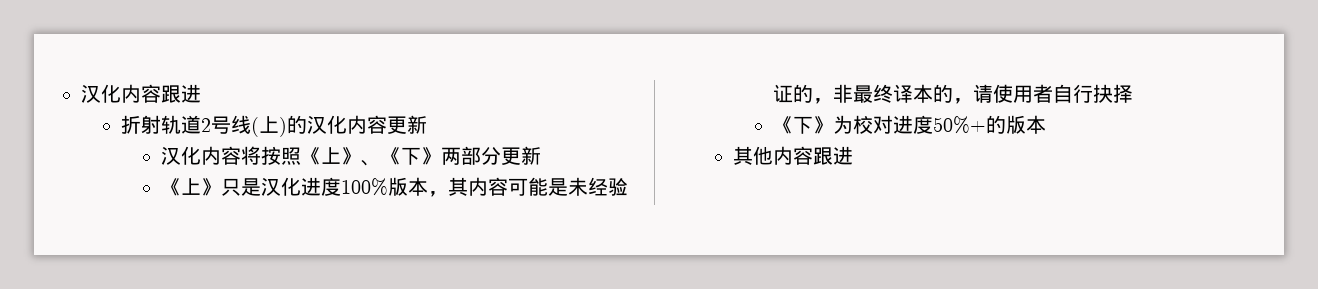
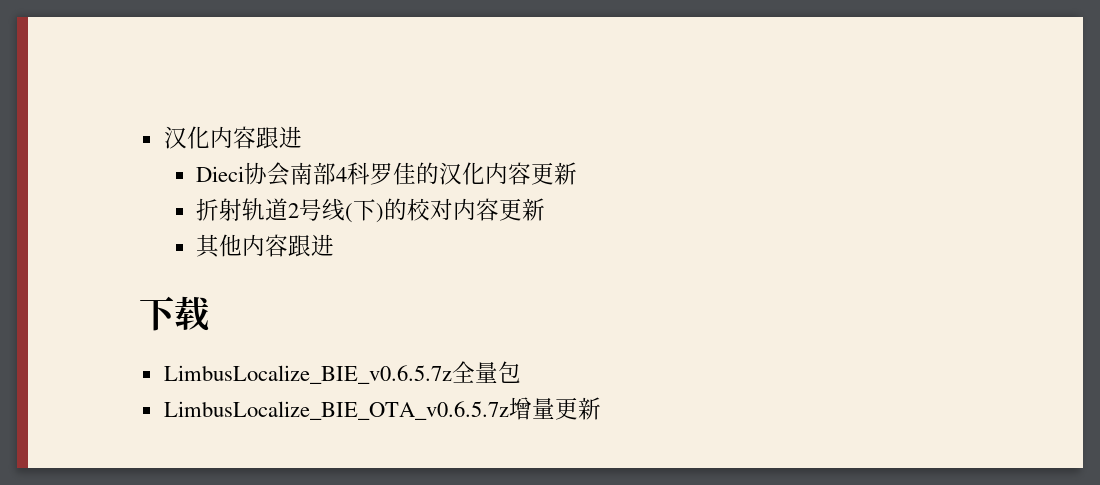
(201, 93) none -> [195,162,577,186] // Dieci协会南部4科罗佳的汉化内容更新
[258,115,427,137] [160,146,541,166] [160,177,628,197] [772,84,1133,104] [772,115,1046,134] [732,146,853,165] 上)的汉化内容更新 // 汉化内容将按照《上》、《下》两部分更新 // 《上》只是汉化进度100%版本，其内容可能是未经验证的，非最终译本的，请使用者自行抉择 // 《下》为校对进度50%+的版本 // 其他内容跟进 -> [352,198,545,223] [195,234,334,258] [139,296,210,332] [163,361,521,384] [163,397,601,420] 下)的校对内容更新 // 其他内容跟进 // 下载 // LimbusLocalize_BIE_v0.6.5.7z全量包 // LimbusLocalize_BIE_OTA_v0.6.5.7z增量更新

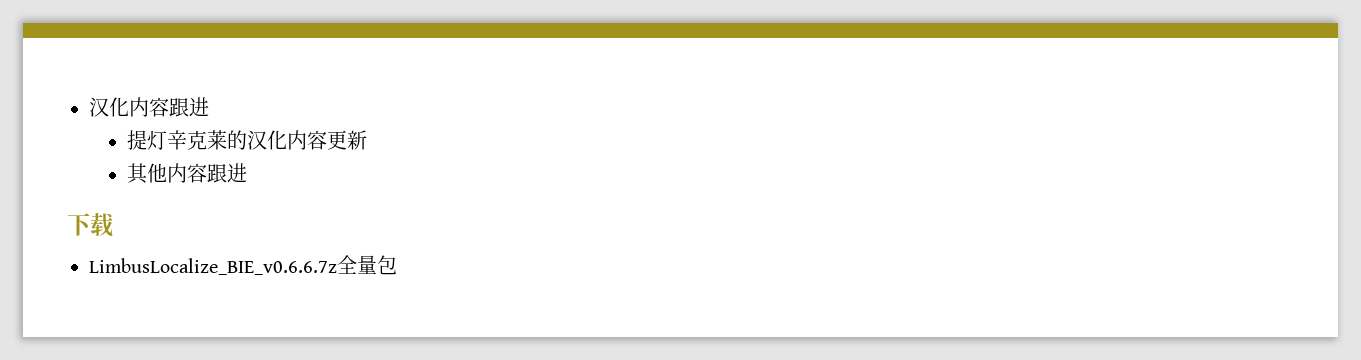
[195,162,577,186] [195,198,453,223] Dieci协会南部4科罗佳的汉化内容更新 // 折射轨道2号线(下)的校对 -> [127,130,288,150] 提灯辛克莱的汉化
[163,365,452,384] LimbusLocalize_BIE_v0.6.5.7z -> [89,258,337,275] LimbusLocalize_BIE_v0.6.6.7z
[163,397,601,420] // LimbusLocalize_BIE_OTA_v0.6.5.7z增量更新 -> (397, 265) none

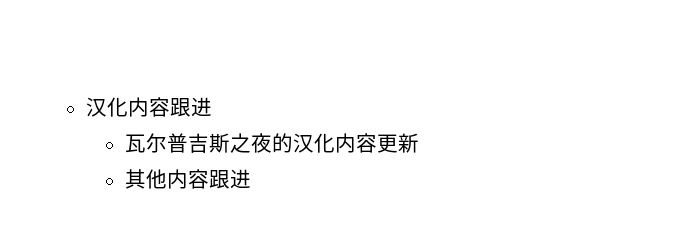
[127,130,228,150] 提灯辛克莱 -> [124,133,272,153] 瓦尔普吉斯之夜
[67,213,114,237] [89,255,397,275] // 下载 // LimbusLocalize_BIE_v0.6.6.7z全量包 -> (251, 179) none

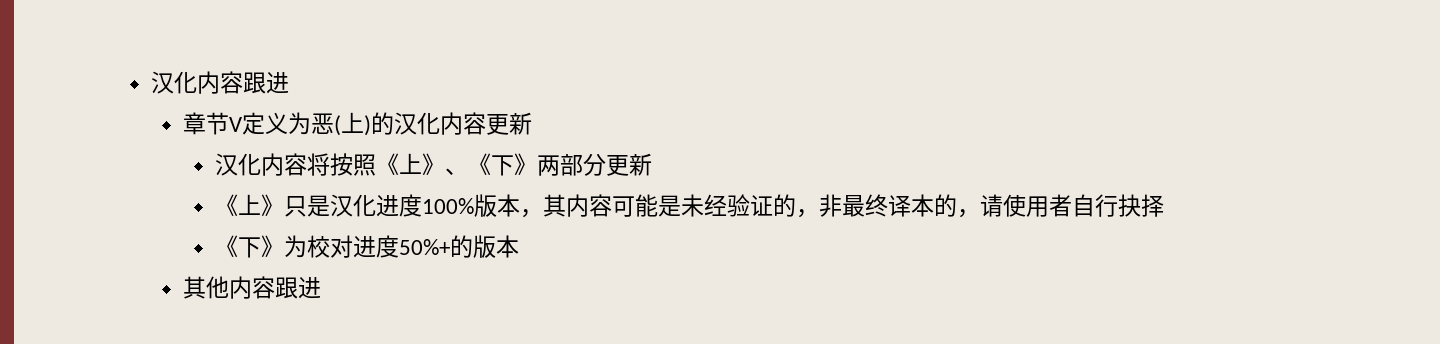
[124,133,419,153] 瓦尔普吉斯之夜的汉化内容更新 -> [183,112,533,136] [215,153,653,176] [215,194,1165,218] [215,235,520,258] 章节V定义为恶(上)的汉化内容更新 // 汉化内容将按照《上》、《下》两部分更新 // 《上》只是汉化进度100%版本，其内容可能是未经验证的，非最终译本的，请使用者自行抉择 // 《下》为校对进度50%+的版本

